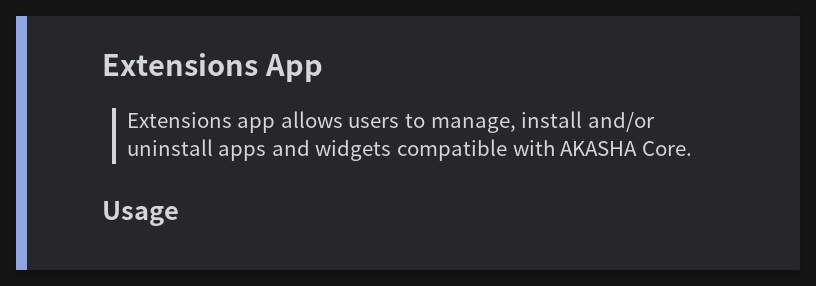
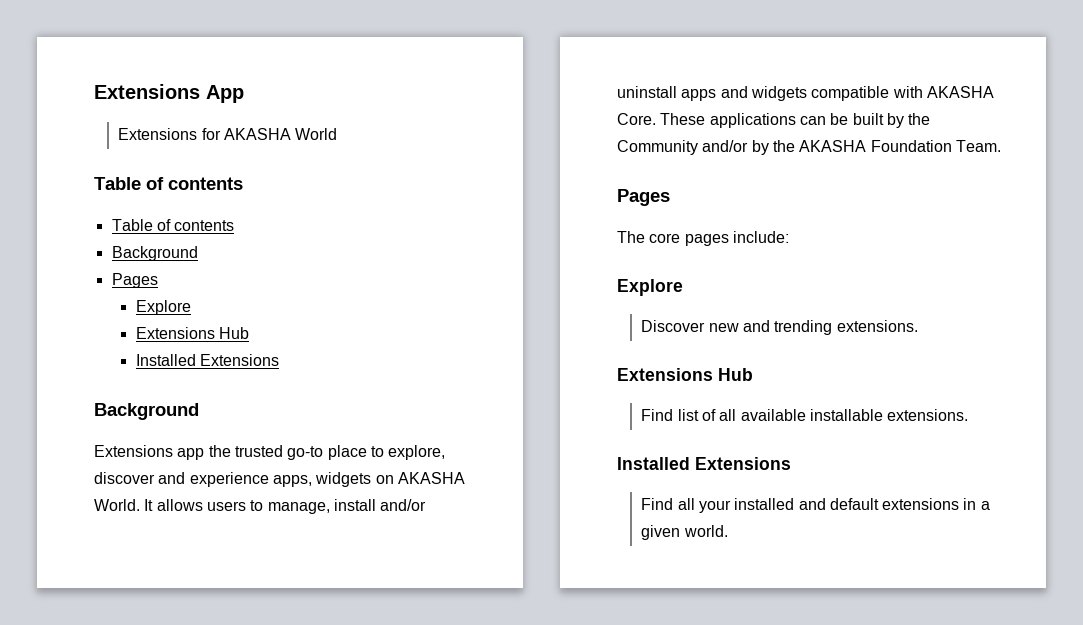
[237,117,276,133] app -> [201,128,338,140] [94,177,243,190] [111,219,235,231] [111,246,198,261] [111,273,158,288] [135,300,191,315] [135,327,250,339] [135,354,280,366] [94,403,199,420] [94,445,446,460] [94,472,465,487] [94,499,154,511] for AKASHA World // Table of contents // Table of contents // Background // Pages // Explore // Extensions Hub // Installed Extensions // Background // Extensions app the trusted go-to place to explore, discover and experience apps, widgets on AKASHA World. It
[102,201,179,226] // Usage -> [660,113,931,128] [617,140,1001,155] [617,189,670,206] [617,231,789,246] [617,279,683,296] [641,320,918,335] [617,368,753,381] [641,409,969,421] [617,457,791,470] [641,498,990,513] [641,525,728,540] These applications can be built by the Community and/or by the AKASHA Foundation Team. // Pages // The core pages include: // Explore // Discover new and trending extensions. // Extensions Hub // Find list of all available installable extensions. // Installed Extensions // Find all your installed and default extensions in a given world.

